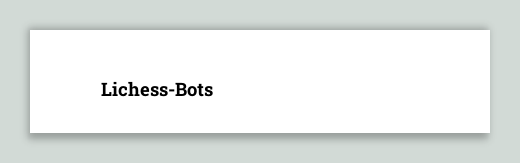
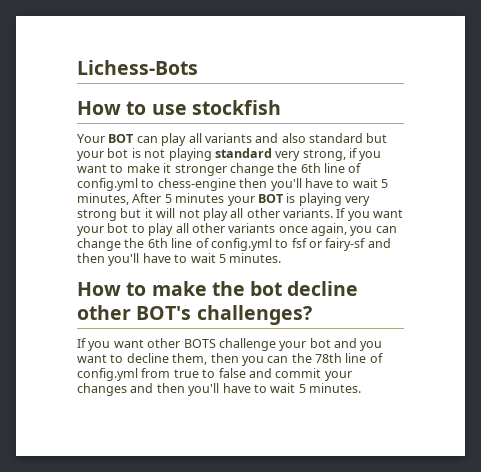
(213, 89) none -> [77,100,281,115] [77,133,388,146] [77,148,382,161] [77,163,362,176] [77,178,388,191] [77,193,370,206] [77,208,404,221] [77,223,397,236] [77,238,391,251] [77,253,282,266] [77,281,359,296] [77,305,312,325] [77,338,383,351] [77,353,383,366] [77,368,352,381] [77,383,361,396] // How to use stockfish // Your BOT can play all variants and also standard but your bot is not playing standard very strong, if you want to make it stronger change the 6th line of config.yml to chess-engine then you'll have to wait 5 minutes, After 5 minutes your BOT is playing very strong but it will not play all other variants. If you want your bot to play all other variants once again, you can change the 6th line of config.yml to fsf or fairy-sf and then you'll have to wait 5 minutes. // How to make the bot decline other BOT's challenges? // If you want other BOTS challenge your bot and you want to decline them, then you can the 78th line of config.yml from true to false and commit your changes and then you'll have to wait 5 minutes.

